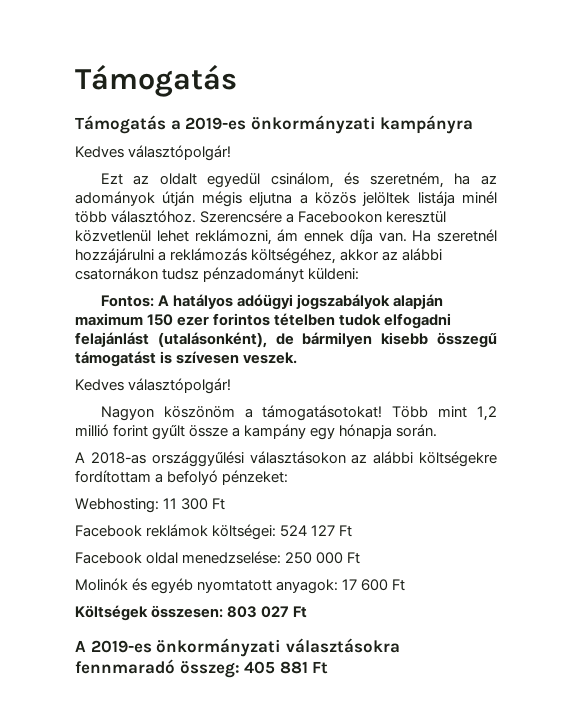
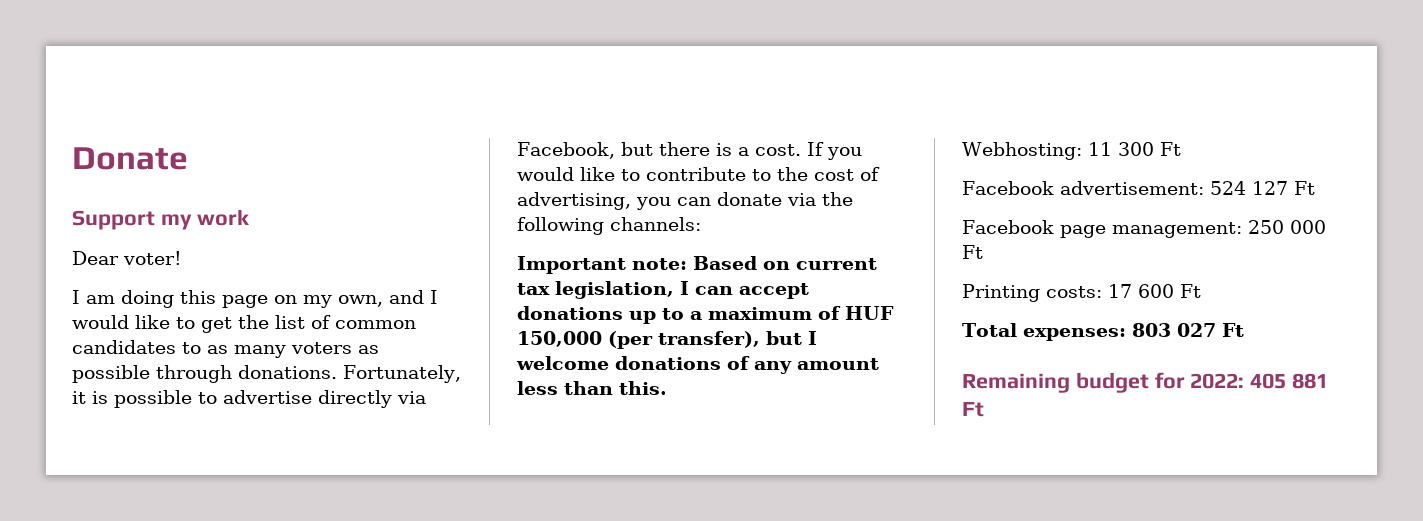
[75,64,237,97] [75,115,474,134] [75,145,232,161] [100,172,497,188] [75,191,497,207] [75,210,447,223] [75,229,497,245] [75,248,443,264] [75,267,360,282] [100,294,444,310] [75,313,452,329] [75,332,498,348] [75,351,298,367] [75,378,232,394] [100,405,498,421] [75,424,438,440] [75,451,497,467] [75,470,289,485] Támogatás // Támogatás a 2019-es önkormányzati kampányra // Kedves választópolgár! // Ezt az oldalt egyedül csinálom, és szeretném, ha az adományok útján mégis eljutna a közös jelöltek listája minél több választóhoz. Szerencsére a Facebookon keresztül közvetlenül lehet reklámozni, ám ennek díja van. Ha szeretnél hozzájárulni a reklámozás költségéhez, akkor az alábbi csatornákon tudsz pénzadományt küldeni: // Fontos: A hatályos adóügyi jogszabályok alapján maximum 150 ezer forintos tételben tudok elfogadni felajánlást (utalásonként), de bármilyen kisebb összegű támogatást is szívesen veszek. // Kedves választópolgár! // Nagyon köszönöm a támogatásotokat! Több mint 1,2 millió forint gyűlt össze a kampány egy hónapja során. // A 2018-as országgyűlési választásokon az alábbi költségekre fordítottam a befolyó pénzeket: -> [72,147,188,170] [72,209,249,230] [72,251,182,265] [72,290,438,308] [72,315,416,333] [72,340,379,358] [72,365,461,383] [72,390,426,408] [517,142,862,160] [517,167,880,181] [517,192,853,210] [517,217,701,235] [517,256,877,274] [517,281,809,299] [517,306,894,324] [517,331,817,349] [516,356,879,374] [517,381,667,395] Donate // Support my work // Dear voter! // I am doing this page on my own, and I would like to get the list of common candidates to as many voters as possible through donations. Fortunately, it is possible to advertise directly via Facebook, but there is a cost. If you would like to contribute to the cost of advertising, you can donate via the following channels: // Important note: Based on current tax legislation, I can accept donations up to a maximum of HUF 150,000 (per transfer), but I welcome donations of any amount less than this.
[146,524,277,540] reklámok költségei: -> [1059,181,1204,195] advertisement:
[146,551,282,564] oldal menedzselése: -> [1059,222,1242,238] page management:
[75,578,339,594] Molinók és egyéb nyomtatott anyagok: -> [962,284,1102,302] Printing costs:
[75,605,224,621] Költségek összesen: -> [962,323,1126,341] Total expenses:
[75,638,400,657] [75,659,240,678] A 2019-es önkormányzati választásokra fennmaradó összeg: -> [962,372,1245,393] Remaining budget for 2022:

